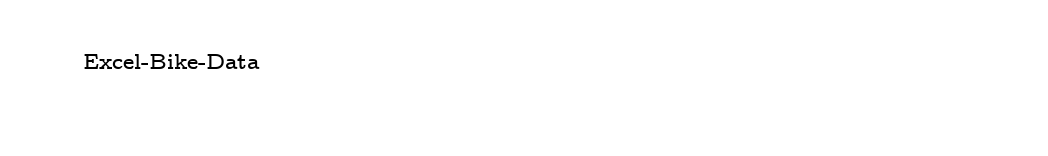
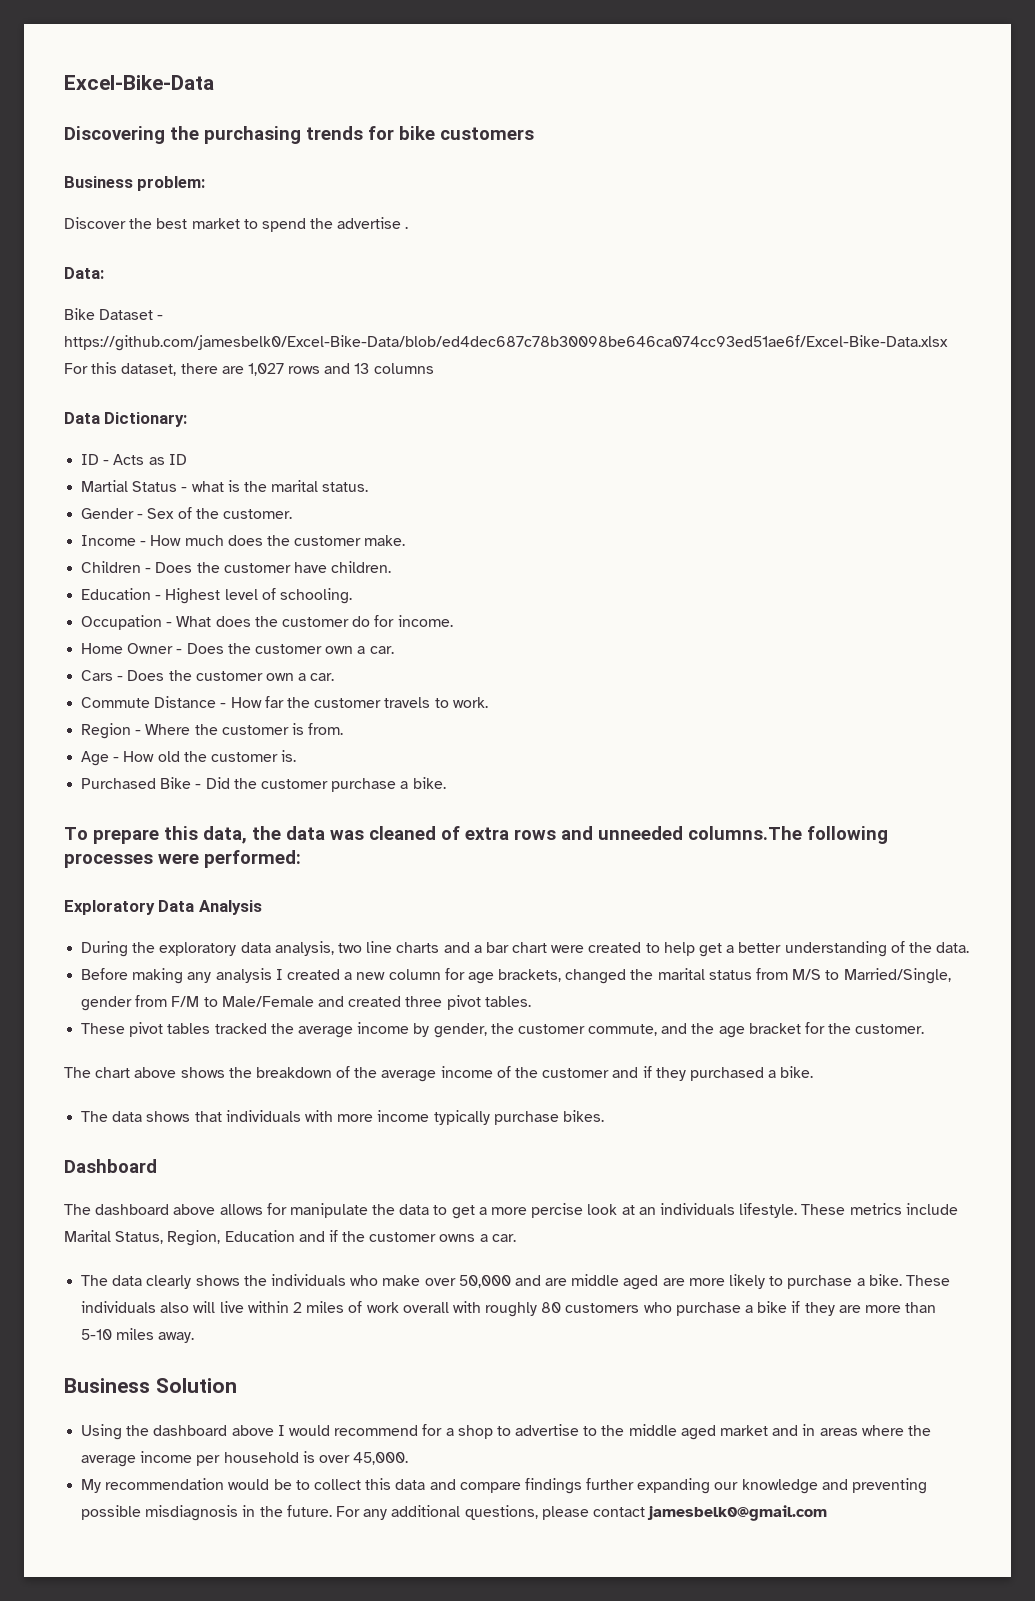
(260, 61) none -> [64,126,534,144] [64,176,206,191] [64,217,409,232] [64,267,104,279] [64,308,164,320] [64,335,948,351] [64,362,434,376] [64,412,188,427] [81,454,187,465] [81,480,369,492] [81,507,292,519] [81,535,406,546] [81,561,392,573] [81,588,352,604] [81,615,453,630] [81,643,394,654] [81,670,335,681] [81,696,488,708] [81,723,344,739] [81,750,297,766] [81,777,446,792] [64,826,888,844] [64,850,301,868] [64,900,262,915] [81,941,970,957] [81,968,951,984] [81,995,531,1011] [81,1022,925,1038] [64,1066,814,1082] [81,1110,604,1125] [64,1159,157,1173] [64,1203,958,1219] [64,1230,516,1246] [81,1274,950,1290] [81,1301,937,1317] [81,1328,195,1343] [64,1378,237,1393] [81,1424,931,1440] [81,1451,409,1467] [81,1478,928,1494] [81,1505,828,1521] // Discovering the purchasing trends for bike customers // Business problem: // Discover the best market to spend the advertise . // Data: // Bike Dataset - https://github.com/jamesbelk0/Excel-Bike-Data/blob/ed4dec687c78b30098be646ca074cc93ed51ae6f/Excel-Bike-Data.xlsx For this dataset, there are 1,027 rows and 13 columns // Data Dictionary: // ID - Acts as ID // Martial Status - what is the marital status. // Gender - Sex of the customer. // Income - How much does the customer make. // Children - Does the customer have children. // Education - Highest level of schooling. // Occupation - What does the customer do for income. // Home Owner - Does the customer own a car. // Cars - Does the customer own a car. // Commute Distance - How far the customer travels to work. // Region - Where the customer is from. // Age - How old the customer is. // Purchased Bike - Did the customer purchase a bike. // To prepare this data, the data was cleaned of extra rows and unneeded columns.The following processes were performed: // Exploratory Data Analysis // During the exploratory data analysis, two line charts and a bar chart were created to help get a better understanding of the data. // Before making any analysis I created a new column for age brackets, changed the marital status from M/S to Married/Single, gender from F/M to Male/Female and created three pivot tables. // These pivot tables tracked the average income by gender, the customer commute, and the age bracket for the customer. // The chart above shows the breakdown of the average income of the customer and if they purchased a bike. // The data shows that individuals with more income typically purchase bikes. // Dashboard // The dashboard above allows for manipulate the data to get a more percise look at an individuals lifestyle. These metrics include Marital Status, Region, Education and if the customer owns a car. // The data clearly shows the individuals who make over 50,000 and are middle aged are more likely to purchase a bike. These individuals also will live within 2 miles of work overall with roughly 80 customers who purchase a bike if they are more than 5-10 miles away. // Business Solution // Using the dashboard above I would recommend for a shop to advertise to the middle aged market and in areas where the average income per household is over 45,000. // My recommendation would be to collect this data and compare findings further expanding our knowledge and preventing possible misdiagnosis in the future. For any additional questions, please contact jamesbelk0@gmail.com

